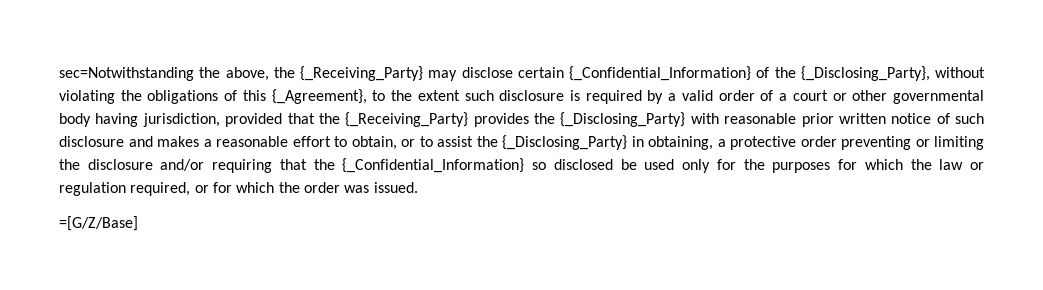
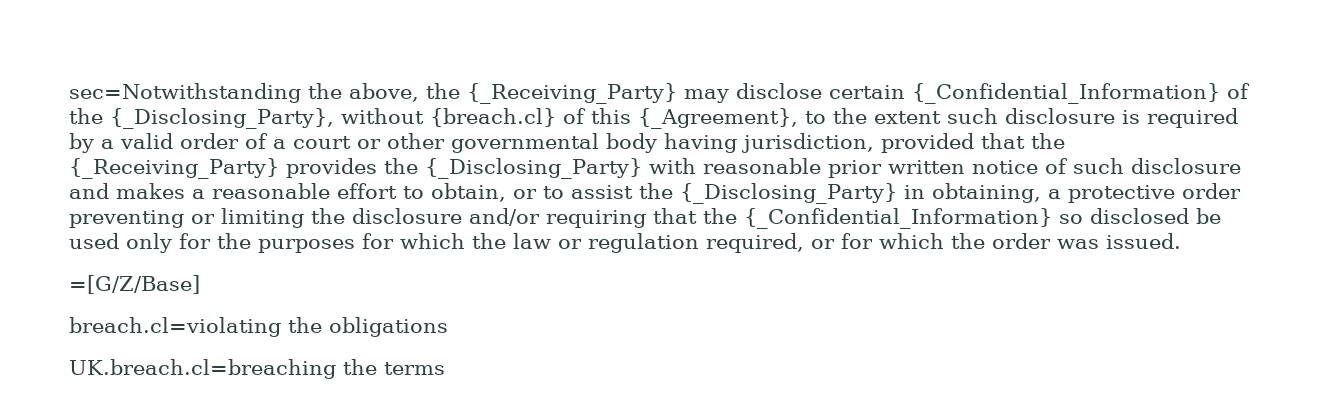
[59,90,219,104] violating the obligations -> [429,108,556,127] {breach.cl}
(138, 223) none -> [69,317,448,337] [69,359,445,379] // breach.cl=violating the obligations // UK.breach.cl=breaching the terms

